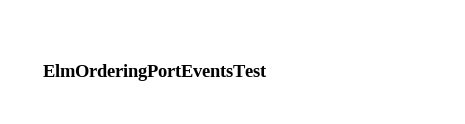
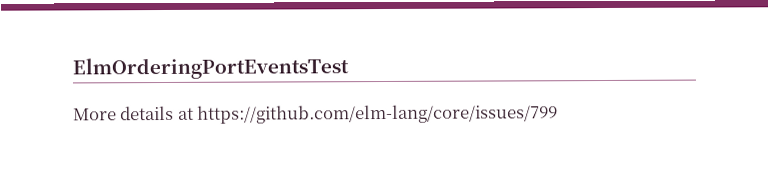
(267, 72) none -> [73,104,559,124] // More details at https://github.com/elm-lang/core/issues/799

